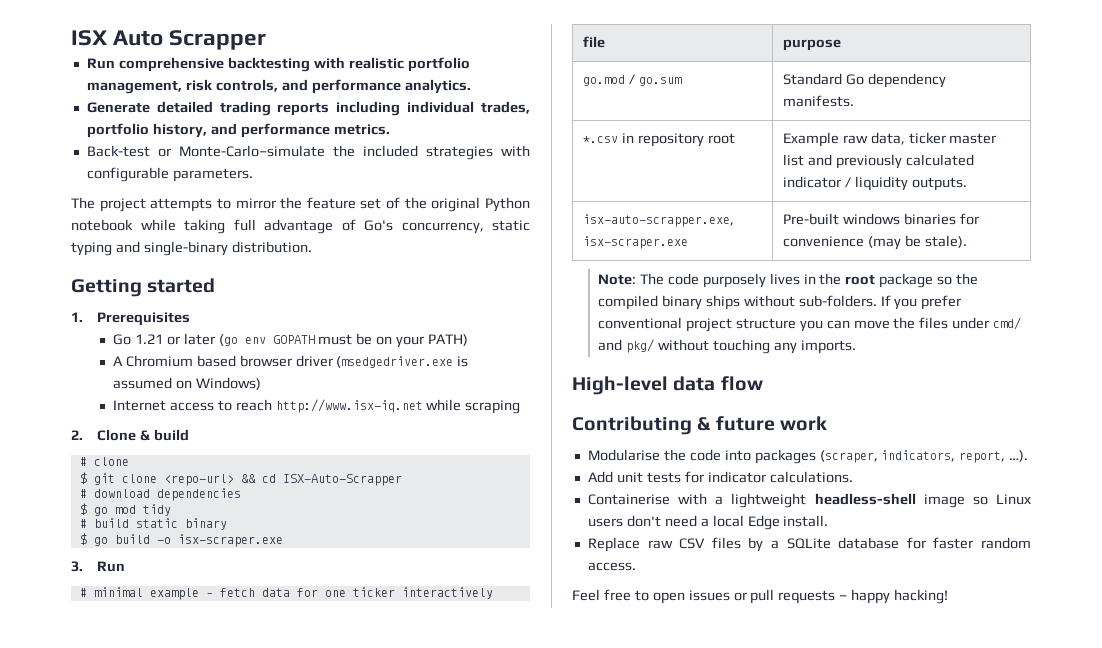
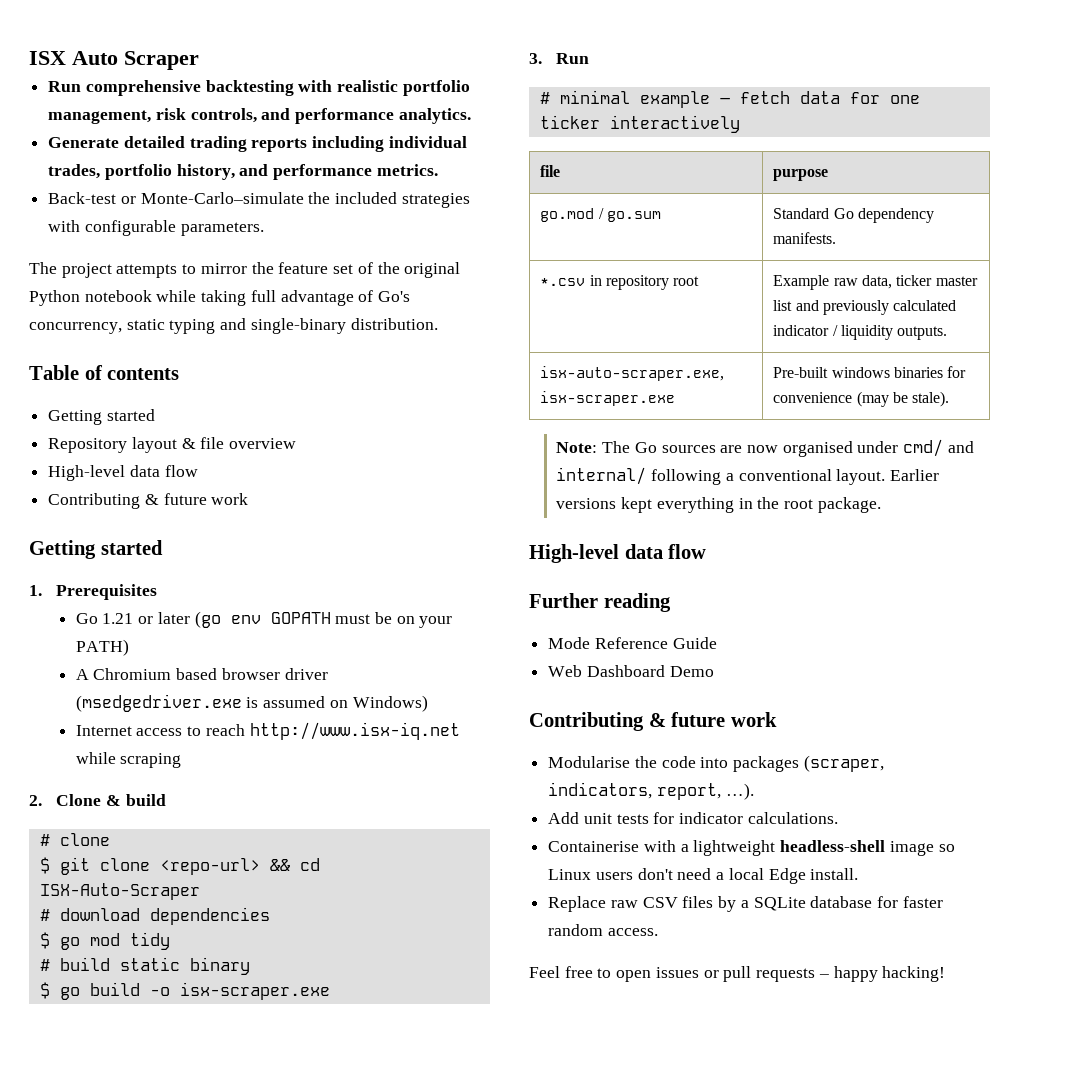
[169,30,267,50] Scrapper -> [124,51,199,70] Scraper
(312, 247) none -> [29,365,180,380] [48,409,155,425] [48,437,297,453] [48,465,198,481] [48,493,249,509] // Table of contents // Getting started // Repository layout & file overview // High-level data flow // Contributing & future work
[282,474,402,486] ISX-Auto-Scrapper -> [39,883,200,900] ISX-Auto-Scraper
[582,214,734,227] isx-auto-scrapper.exe, -> [540,366,725,381] isx-auto-scraper.exe,
[667,273,979,288] [597,295,962,310] [597,317,1022,332] [597,339,856,354] [572,376,763,395] code purposely lives in the root package so the compiled binary ships without sub-folders. If you prefer conventional project structure you can move the files under cmd/ and pkg/ without touching any imports. // High-level data flow -> [634,439,974,457] [556,467,940,485] [556,497,881,513] [529,544,707,563] [529,593,671,612] [548,637,717,649] [548,665,714,677] Go sources are now organised under cmd/ and internal/ following a conventional layout. Earlier versions kept everything in the root package. // High-level data flow // Further reading // Mode Reference Guide // Web Dashboard Demo

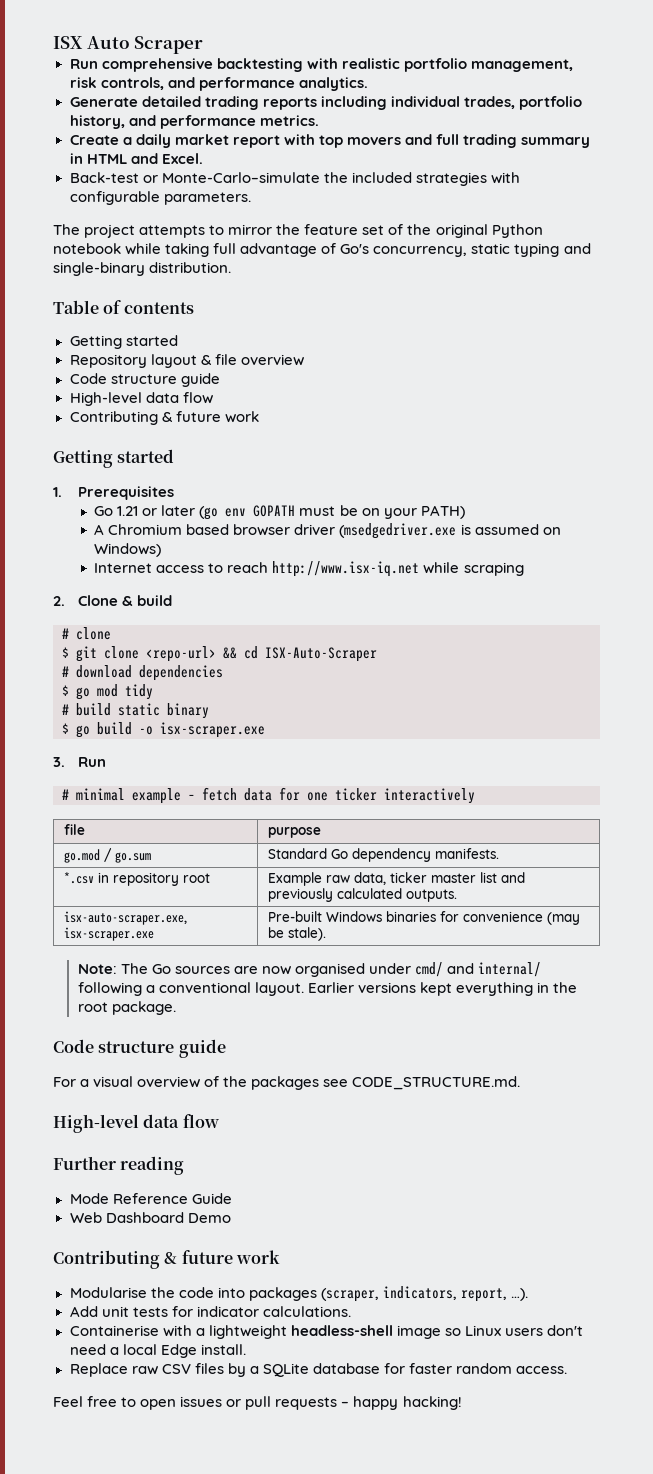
(438, 170) none -> [69,134,591,148] [69,153,203,164] // Create a daily market report with top movers and full trading summary in HTML and Excel.
(297, 443) none -> [69,373,220,387] // Code structure guide
[773,325,894,340] indicator / liquidity -> (403, 893) none
[831,367,890,378] windows -> [326,911,383,922] Windows
(881, 505) none -> [53,1039,226,1058] [53,1076,521,1090] // Code structure guide // For a visual overview of the packages see CODE_STRUCTURE.md.

